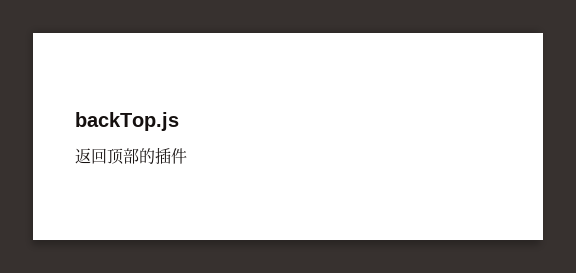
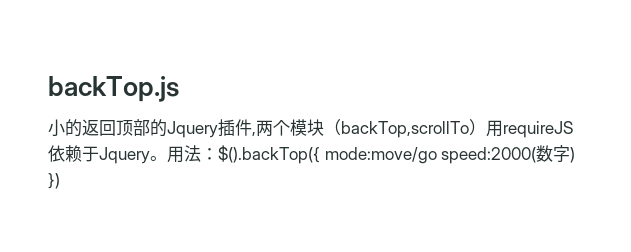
(179, 121) none -> [48,119,82,137] 小的
[155,147,187,164] 插件 -> [167,119,573,138] [48,145,576,164] [48,173,60,189] Jquery插件,两个模块（backTop,scrollTo）用requireJS依赖于Jquery。用法：$().backTop({ mode:move/go speed:2000(数字) })

